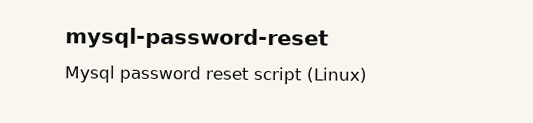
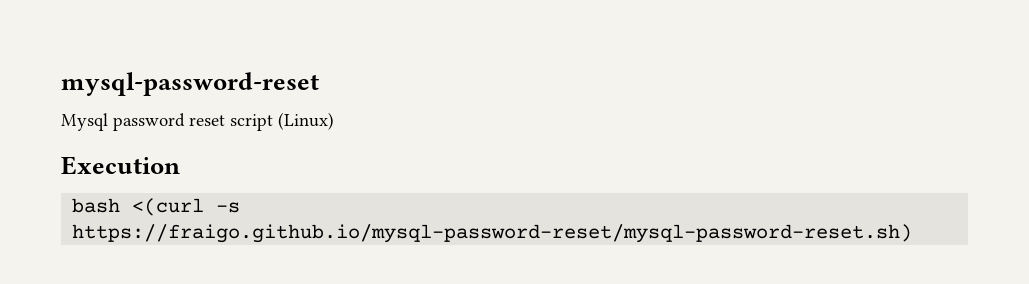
(367, 75) none -> [61,156,180,175] [72,198,241,216] [72,224,913,243] // Execution // bash <(curl -s https://fraigo.github.io/mysql-password-reset/mysql-password-reset.sh)

